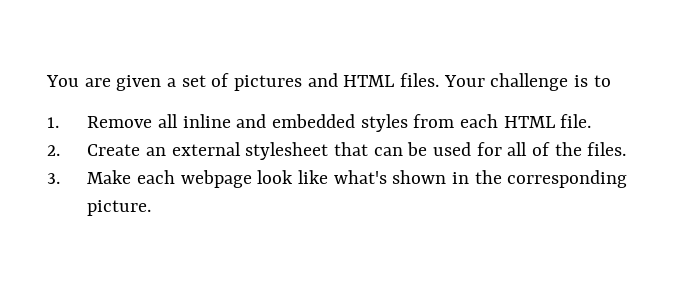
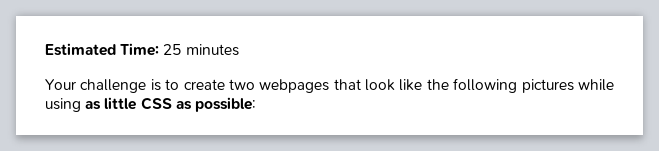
[46,73,611,91] [47,114,592,132] [47,142,627,160] [47,170,628,188] [87,200,152,216] You are given a set of pictures and HTML files. Your challenge is to // 1. Remove all inline and embedded styles from each HTML file. // 2. Create an external stylesheet that can be used for all of the files. // 3. Make each webpage look like what's shown in the corresponding picture. -> [45,43,239,56] [45,78,614,93] [45,97,256,112] Estimated Time: 25 minutes // Your challenge is to create two webpages that look like the following pictures while using as little CSS as possible:

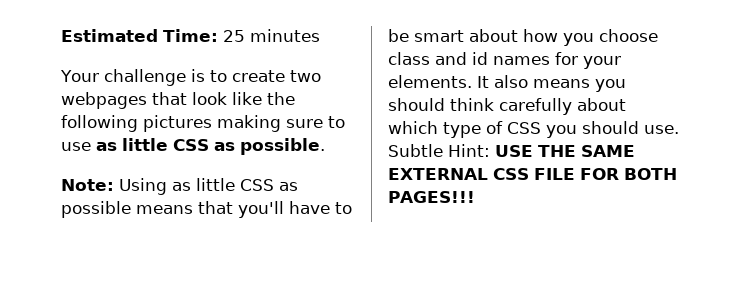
[577,79,614,91] [45,97,256,112] while using as little CSS as possible: -> [217,115,345,132] [61,138,325,155] [61,178,298,195] [61,201,352,218] [388,29,658,46] [388,52,621,69] [388,75,626,92] [388,98,626,115] [388,121,679,138] [388,144,635,157] [388,168,677,180] [388,191,475,203] making sure to use as little CSS as possible. // Note: Using as little CSS as possible means that you'll have to be smart about how you choose class and id names for your elements. It also means you should think carefully about which type of CSS you should use. Subtle Hint: USE THE SAME EXTERNAL CSS FILE FOR BOTH PAGES!!!

